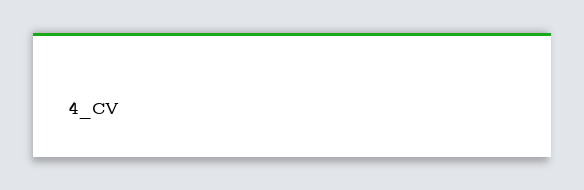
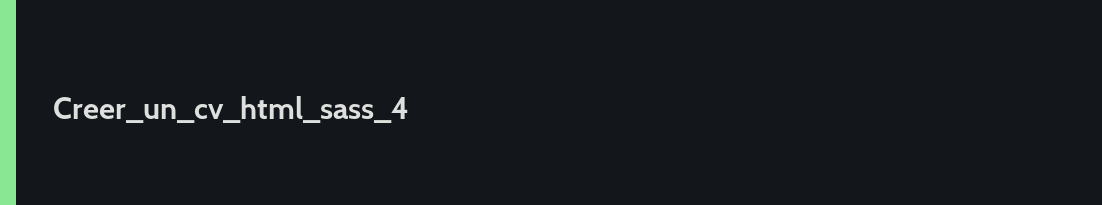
[69,101,119,119] 4_CV -> [53,96,409,123] Creer_un_cv_html_sass_4

